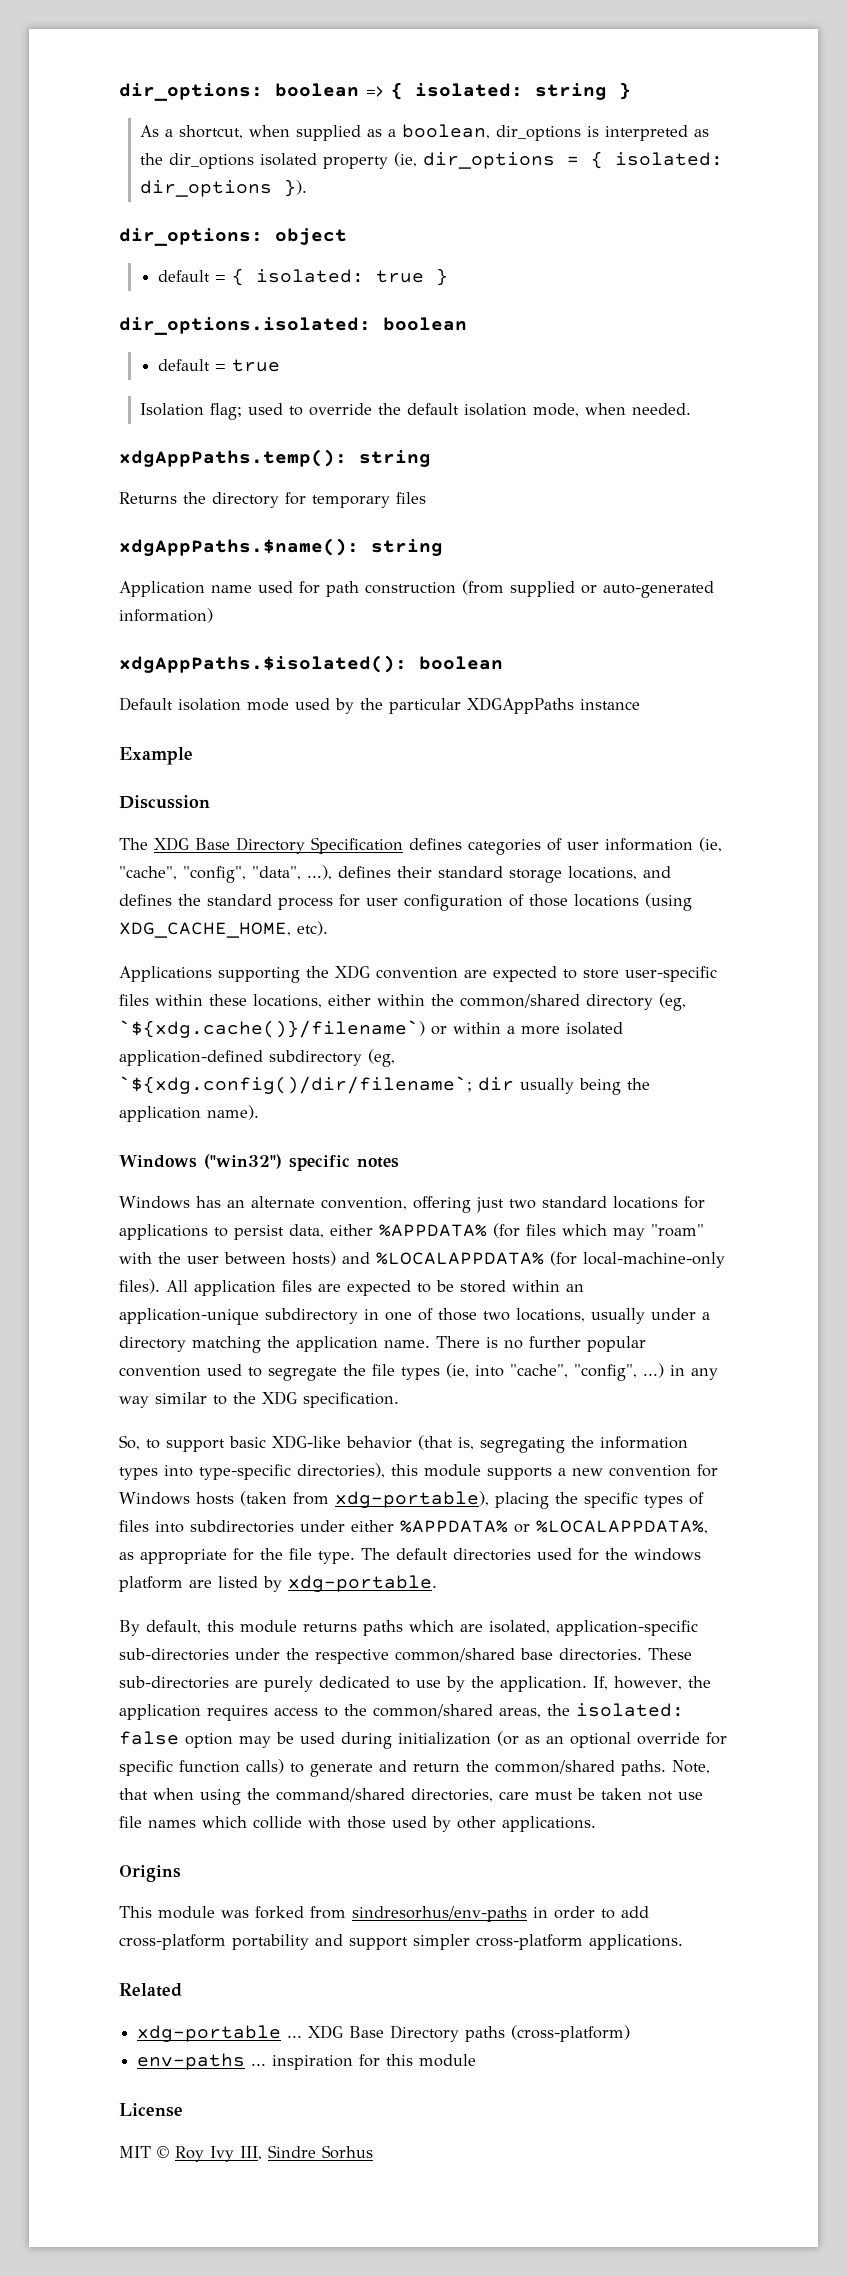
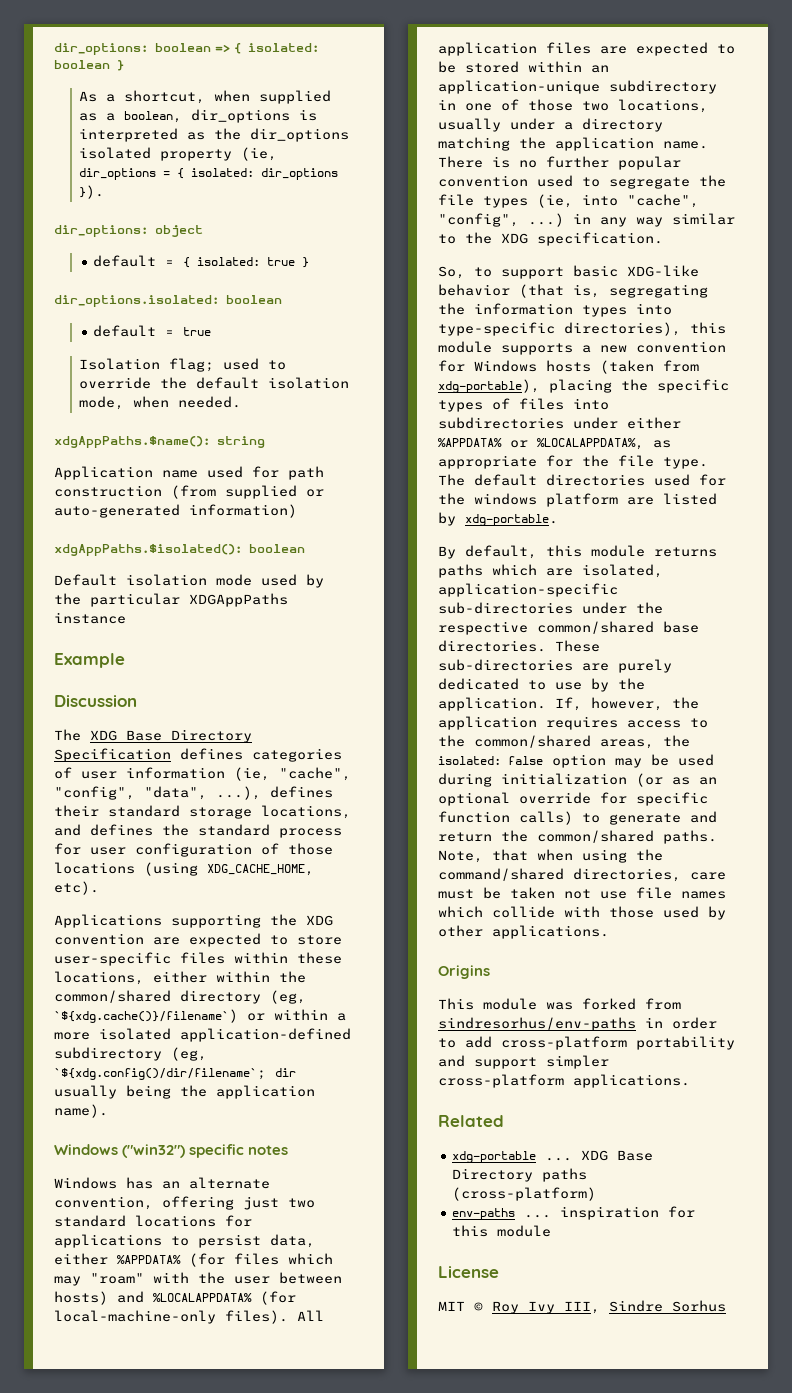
[535,83,607,100] string -> [54,60,110,69] boolean
[119,449,431,467] [119,492,426,508] // xdgAppPaths.temp(): string // Returns the directory for temporary files -> (241, 402) none

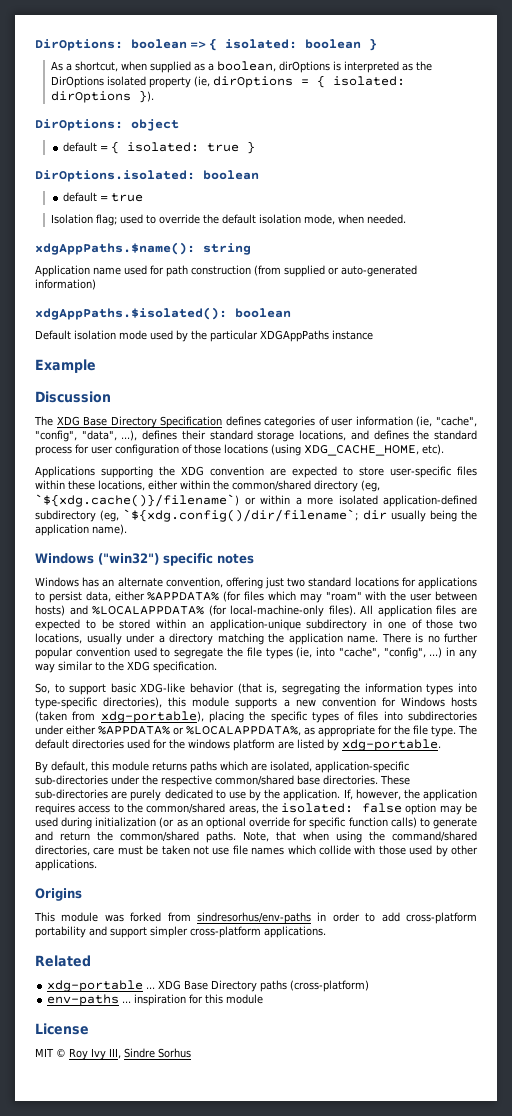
[54,43,148,55] dir_options: -> [35,39,123,51] DirOptions:
[190,109,290,123] dir_options -> [279,61,331,73] dirOptions
[249,128,349,142] dir_options -> [51,76,105,88] DirOptions
[78,168,338,180] dir_options = { isolated: dir_options -> [213,75,406,88] [51,91,132,103] dirOptions = { isolated: dirOptions
[54,225,148,237] dir_options: -> [35,119,123,131] DirOptions:
[54,295,219,307] dir_options.isolated: -> [35,170,195,182] DirOptions.isolated:

